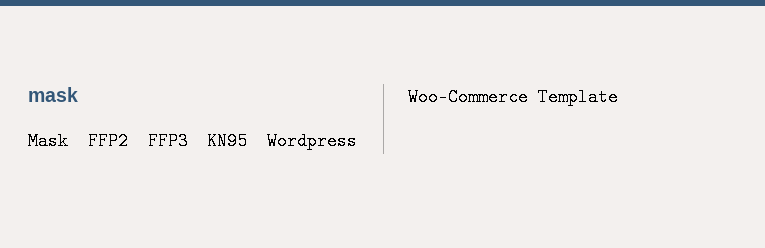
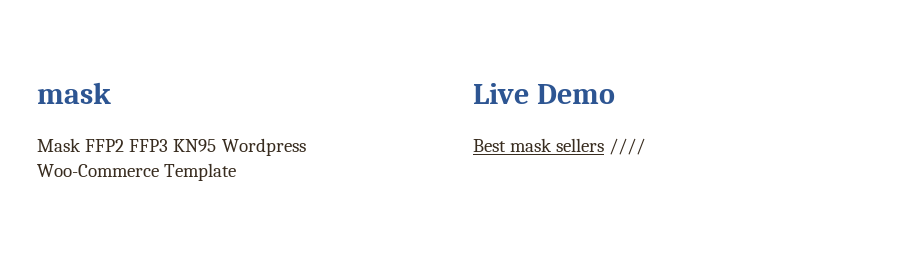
(618, 97) none -> [473,83,615,104] [473,138,646,155] // Live Demo // Best mask sellers ////

